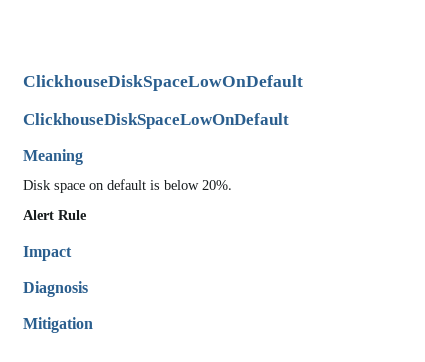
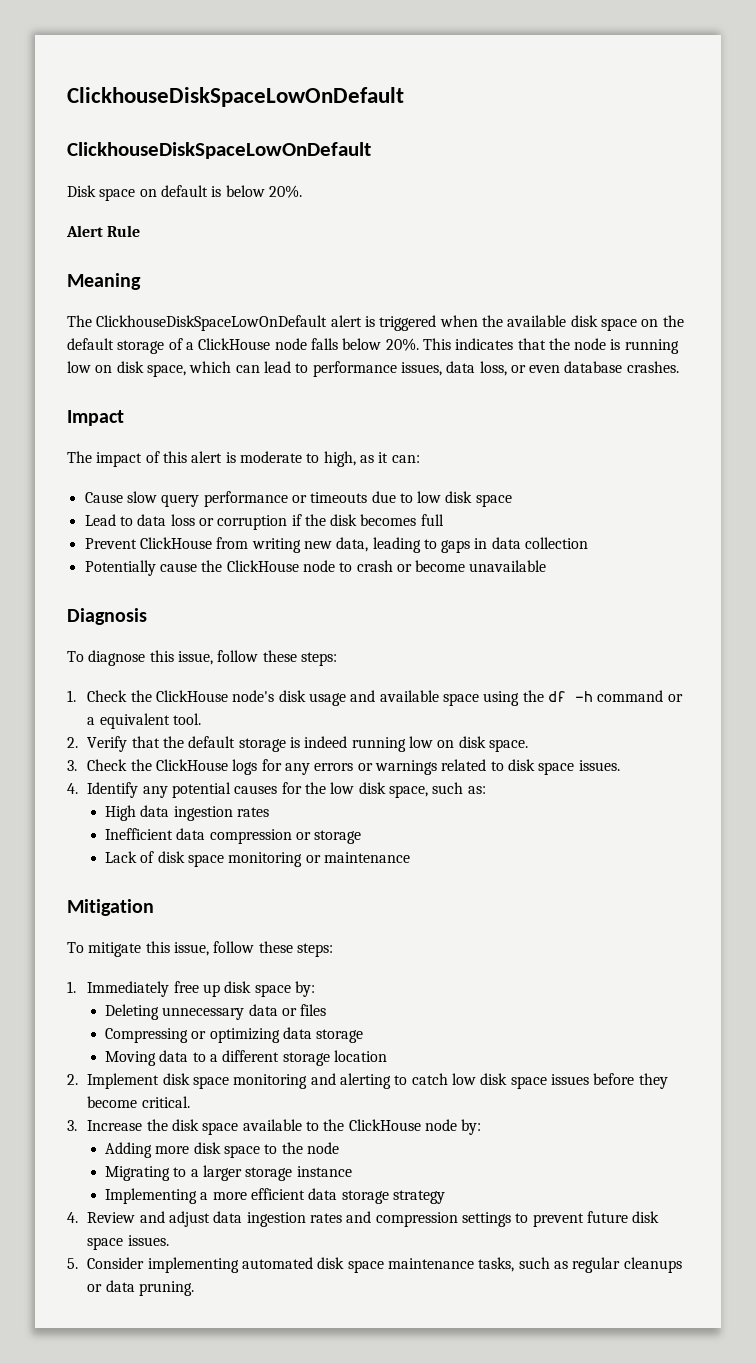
[23,149,83,165] // Meaning -> (371, 150) none
[23,246,72,261] [23,281,88,297] [23,317,93,333] Impact // Diagnosis // Mitigation -> [67,273,141,290] [67,315,684,331] [67,338,679,354] [67,361,679,377] [67,410,124,426] [67,451,420,467] [84,491,512,507] [84,514,444,530] [84,537,589,553] [84,560,547,576] [67,608,147,625] [67,650,337,666] [67,690,683,706] [87,713,202,729] [67,736,528,752] [67,759,620,775] [67,782,486,798] [104,805,269,821] [104,828,362,844] [104,851,410,867] [67,899,154,916] [67,941,333,957] [67,981,315,997] [104,1004,327,1020] [104,1027,364,1043] [104,1050,387,1066] [67,1073,668,1089] [87,1096,190,1108] [67,1119,482,1135] [104,1142,339,1158] [104,1165,352,1181] [104,1188,445,1204] [67,1211,660,1227] [87,1235,169,1250] [67,1257,682,1273] [87,1280,195,1296] Meaning // The ClickhouseDiskSpaceLowOnDefault alert is triggered when the available disk space on the default storage of a ClickHouse node falls below 20%. This indicates that the node is running low on disk space, which can lead to performance issues, data loss, or even database crashes. // Impact // The impact of this alert is moderate to high, as it can: // Cause slow query performance or timeouts due to low disk space // Lead to data loss or corruption if the disk becomes full // Prevent ClickHouse from writing new data, leading to gaps in data collection // Potentially cause the ClickHouse node to crash or become unavailable // Diagnosis // To diagnose this issue, follow these steps: // 1. Check the ClickHouse node's disk usage and available space using the df -h command or a equivalent tool. // 2. Verify that the default storage is indeed running low on disk space. // 3. Check the ClickHouse logs for any errors or warnings related to disk space issues. // 4. Identify any potential causes for the low disk space, such as: // High data ingestion rates // Inefficient data compression or storage // Lack of disk space monitoring or maintenance // Mitigation // To mitigate this issue, follow these steps: // 1. Immediately free up disk space by: // Deleting unnecessary data or files // Compressing or optimizing data storage // Moving data to a different storage location // 2. Implement disk space monitoring and alerting to catch low disk space issues before they become critical. // 3. Increase the disk space available to the ClickHouse node by: // Adding more disk space to the node // Migrating to a larger storage instance // Implementing a more efficient data storage strategy // 4. Review and adjust data ingestion rates and compression settings to prevent future disk space issues. // 5. Consider implementing automated disk space maintenance tasks, such as regular cleanups or data pruning.

